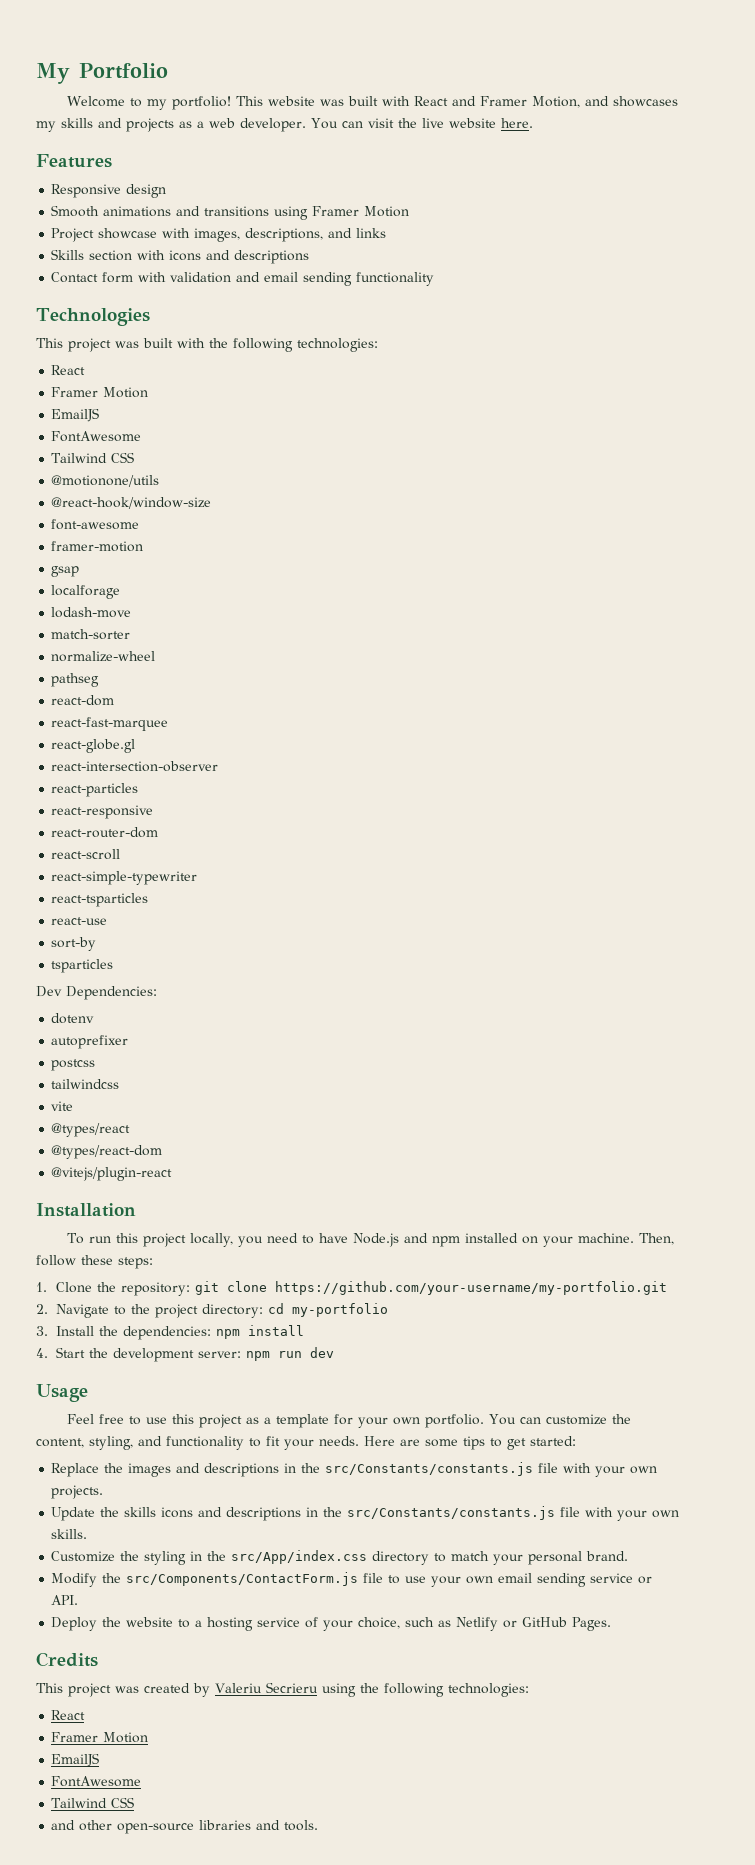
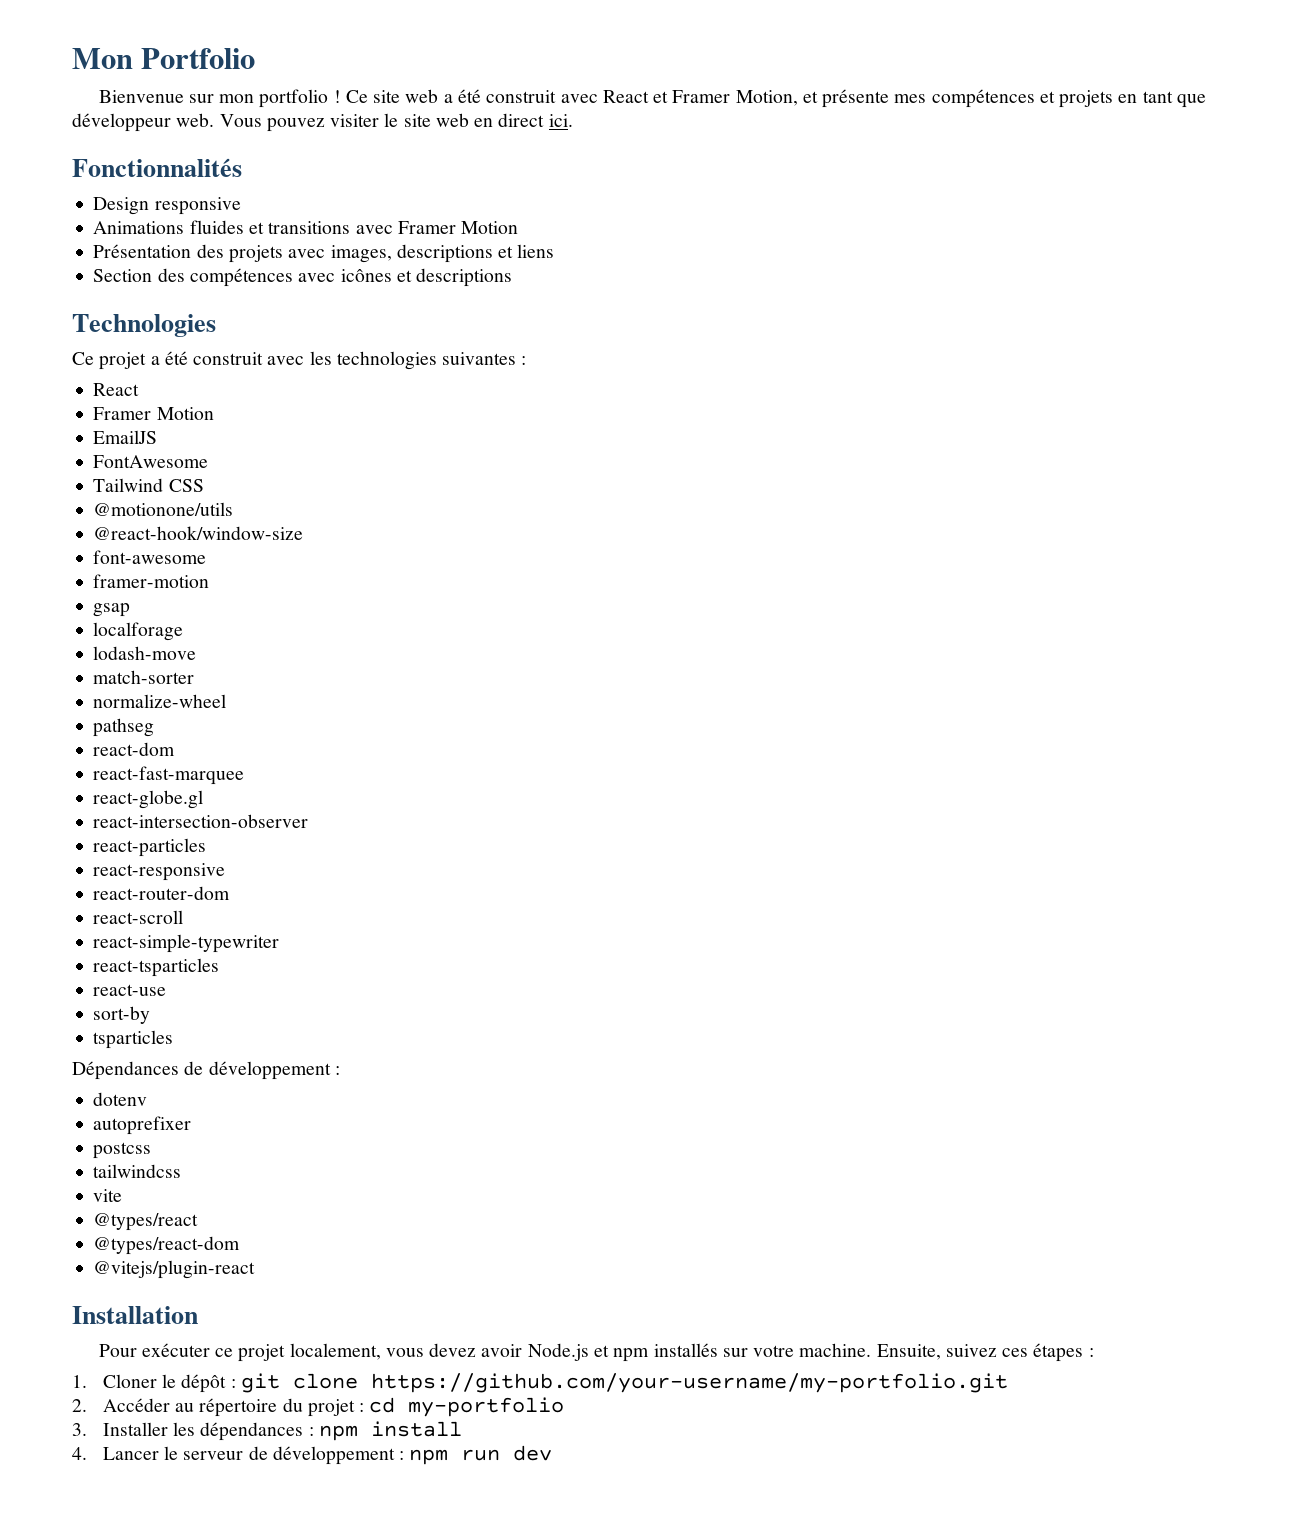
[36,63,70,84] My -> [72,48,133,69] Mon
[66,96,678,110] [36,118,533,132] [36,154,112,168] [51,184,167,198] [51,205,410,220] [51,228,387,242] [51,249,310,264] [51,272,435,286] [36,308,150,326] [36,338,378,352] Welcome to my portfolio! This website was built with React and Framer Motion, and showcases my skills and projects as a web developer. You can visit the live website here. // Features // Responsive design // Smooth animations and transitions using Framer Motion // Project showcase with images, descriptions, and links // Skills section with icons and descriptions // Contact form with validation and email sending functionality // Technologies // This project was built with the following technologies: -> [98,89,1206,108] [72,113,573,132] [72,158,242,177] [93,197,241,215] [93,220,519,234] [93,244,555,263] [93,268,513,287] [72,314,216,337] [72,351,527,370] Bienvenue sur mon portfolio ! Ce site web a été construit avec React et Framer Motion, et présente mes compétences et projets en tant que développeur web. Vous pouvez visiter le site web en direct ici. // Fonctionnalités // Design responsive // Animations fluides et transitions avec Framer Motion // Présentation des projets avec images, descriptions et liens // Section des compétences avec icônes et descriptions // Technologies // Ce projet a été construit avec les technologies suivantes :
[36,986,157,1000] Dev Dependencies: -> [72,1061,340,1080] Dépendances de développement :
[66,1233,675,1247] [36,1255,153,1269] [36,1281,668,1296] [36,1304,264,1318] To run this project locally, you need to have Node.js and npm installed on your machine. Then, follow these steps: // 1. Clone the repository: git clone https://github.com/your-username/my-portfolio.git // 2. Navigate to the project directory: -> [98,1343,1094,1362] [72,1373,1008,1393] [72,1398,365,1417] Pour exécuter ce projet localement, vous devez avoir Node.js et npm installés sur votre machine. Ensuite, suivez ces étapes : // 1. Cloner le dépôt : git clone https://github.com/your-username/my-portfolio.git // 2. Accéder au répertoire du projet :
[56,1326,212,1340] Install the dependencies: -> [102,1422,314,1441] Installer les dépendances :
[56,1347,335,1362] [36,1384,88,1402] [66,1414,631,1428] [36,1436,576,1450] [51,1462,658,1477] [51,1485,104,1499] [51,1506,680,1521] [51,1529,88,1539] [51,1550,629,1565] [51,1572,653,1587] [51,1595,79,1605] [51,1617,612,1631] [36,1652,98,1667] [36,1682,529,1697] [51,1710,86,1720] [51,1732,149,1743] [51,1753,100,1767] [51,1776,142,1787] [51,1797,135,1808] [51,1820,319,1834] Start the development server: npm run dev // Usage // Feel free to use this project as a template for your own portfolio. You can customize the content, styling, and functionality to fit your needs. Here are some tips to get started: // Replace the images and descriptions in the src/Constants/constants.js file with your own projects. // Update the skills icons and descriptions in the src/Constants/constants.js file with your own skills. // Customize the styling in the src/App/index.css directory to match your personal brand. // Modify the src/Components/ContactForm.js file to use your own email sending service or API. // Deploy the website to a hosting service of your choice, such as Netlify or GitHub Pages. // Credits // This project was created by Valeriu Secrieru using the following technologies: // React // Framer Motion // EmailJS // FontAwesome // Tailwind CSS // and other open-source libraries and tools. -> [102,1445,553,1465] Lancer le serveur de développement : npm run dev

